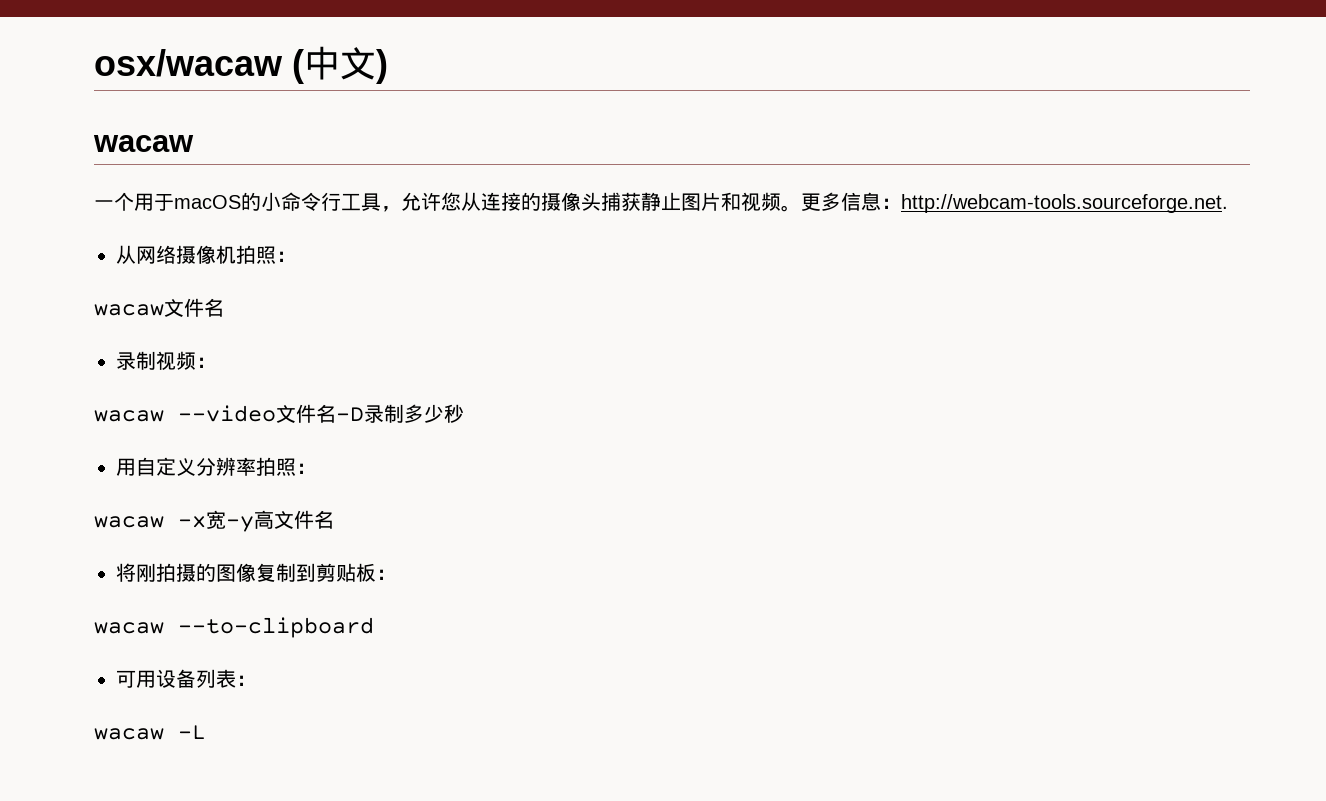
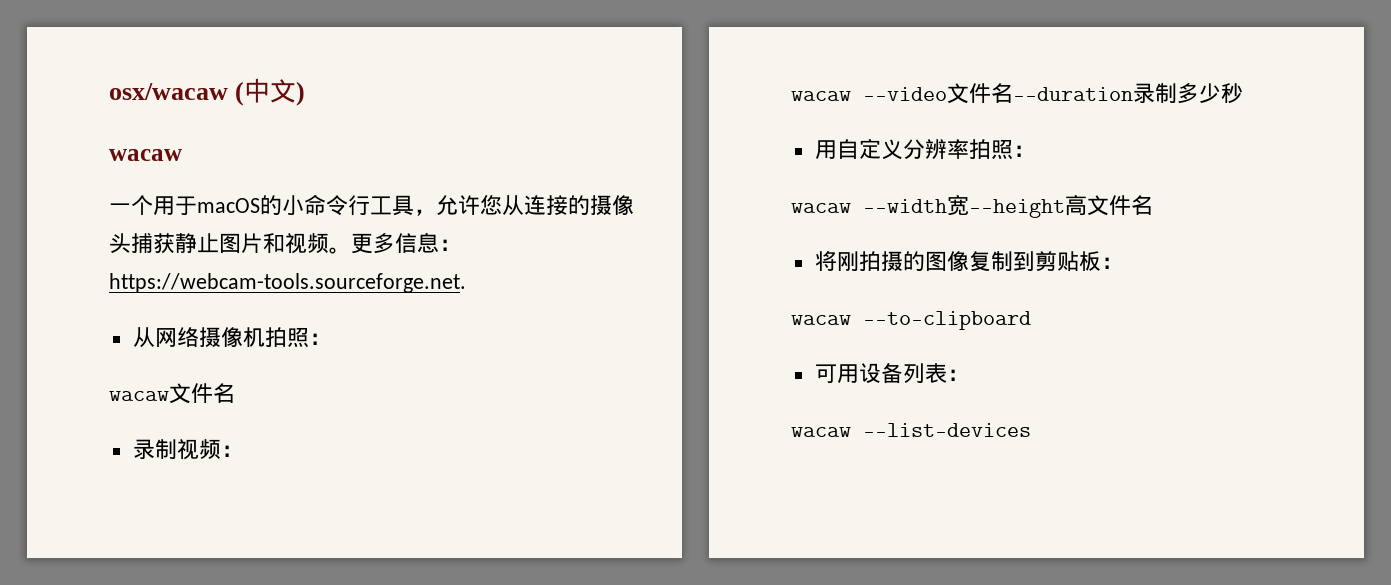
[901,194,1228,213] http://webcam-tools.sourceforge.net. -> [109,273,466,293] https://webcam-tools.sourceforge.net.
[336,407,364,421] -D -> [1013,87,1133,101] --duration
[178,510,254,532] -x宽-y -> [863,195,1065,218] --width宽--height
[178,725,206,739] -L -> [863,423,1031,437] --list-devices

